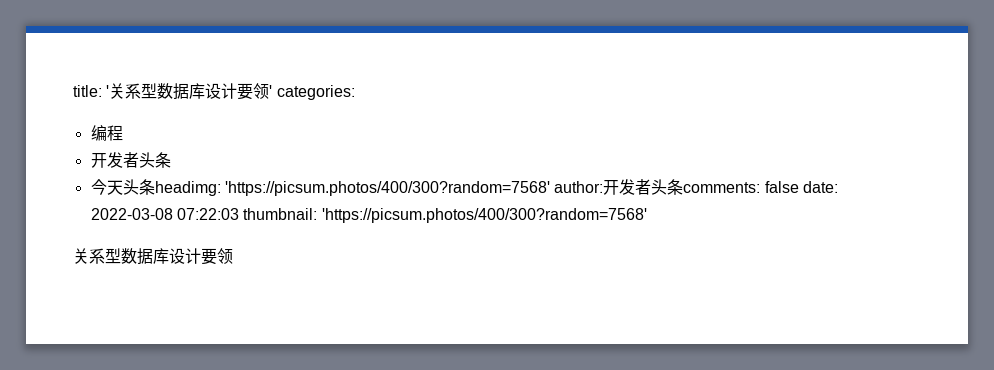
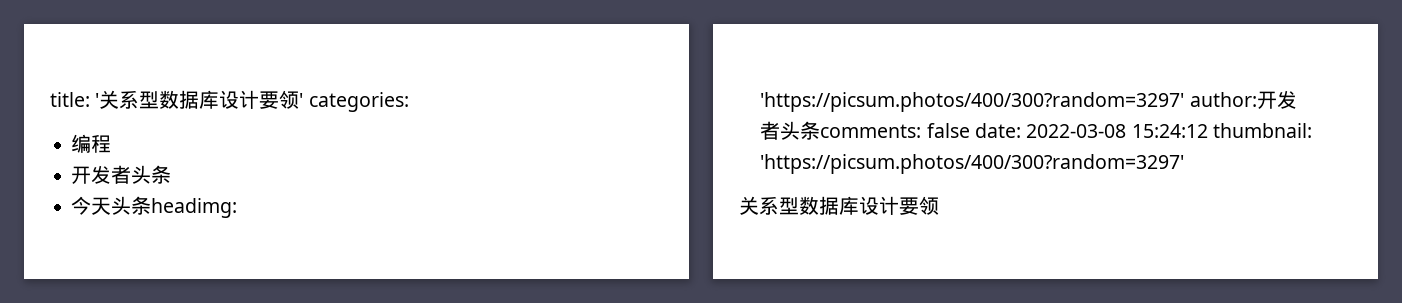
[224,181,550,196] 'https://picsum.photos/400/300?random=7568' -> [760,92,1185,112] 'https://picsum.photos/400/300?random=3297'
[176,208,647,223] 07:22:03 thumbnail: 'https://picsum.photos/400/300?random=7568' -> [1131,123,1312,138] [760,154,1185,174] 15:24:12 thumbnail: 'https://picsum.photos/400/300?random=3297'

